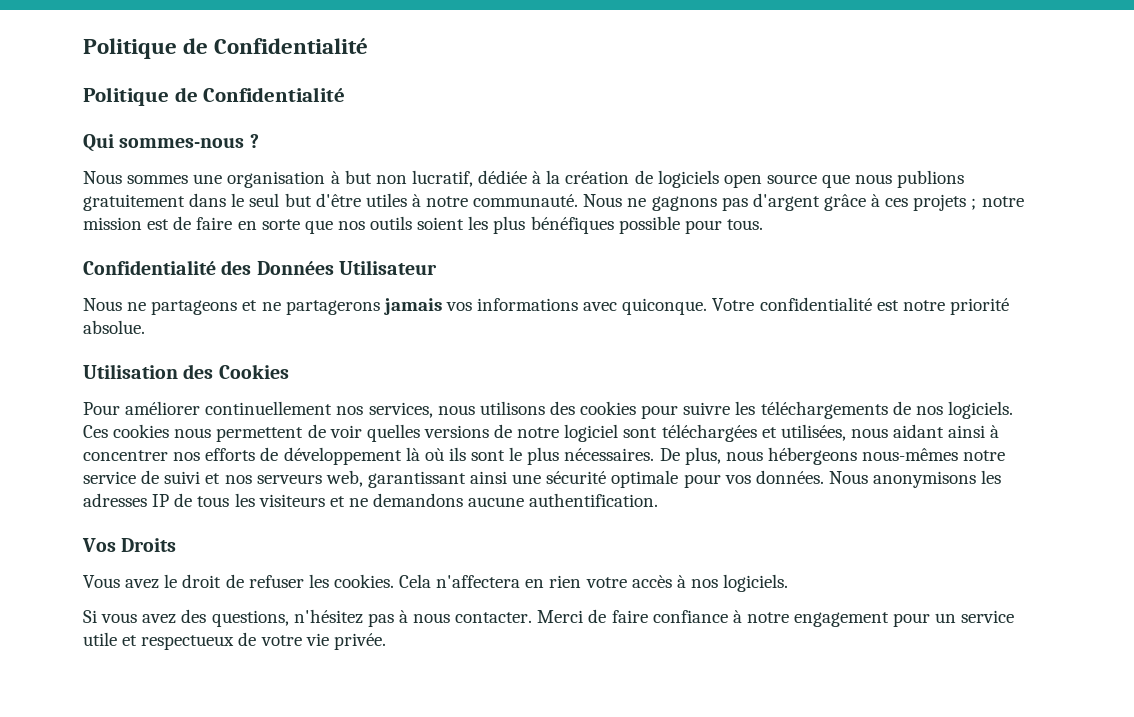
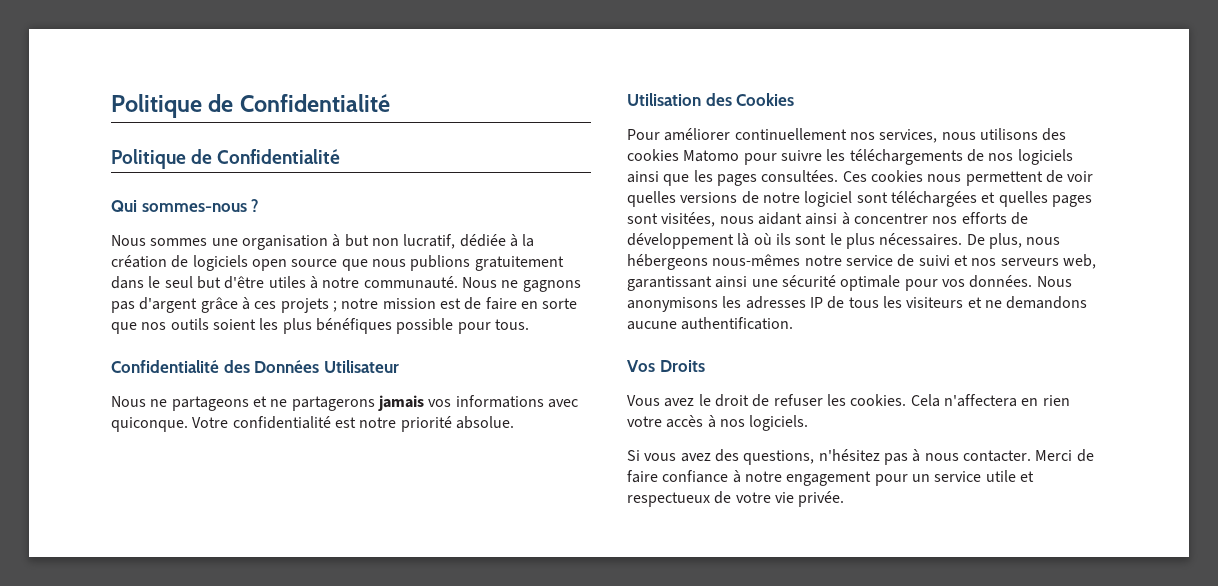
(637, 408) none -> [683,150,740,162] Matomo
[947,401,1013,419] logiciels. -> [1017,149,1073,165] [627,170,839,186] logiciels ainsi que les pages consultées.
[780,424,846,441] utilisées, -> [998,191,1092,207] [627,212,716,227] quelles pages sont visitées,

